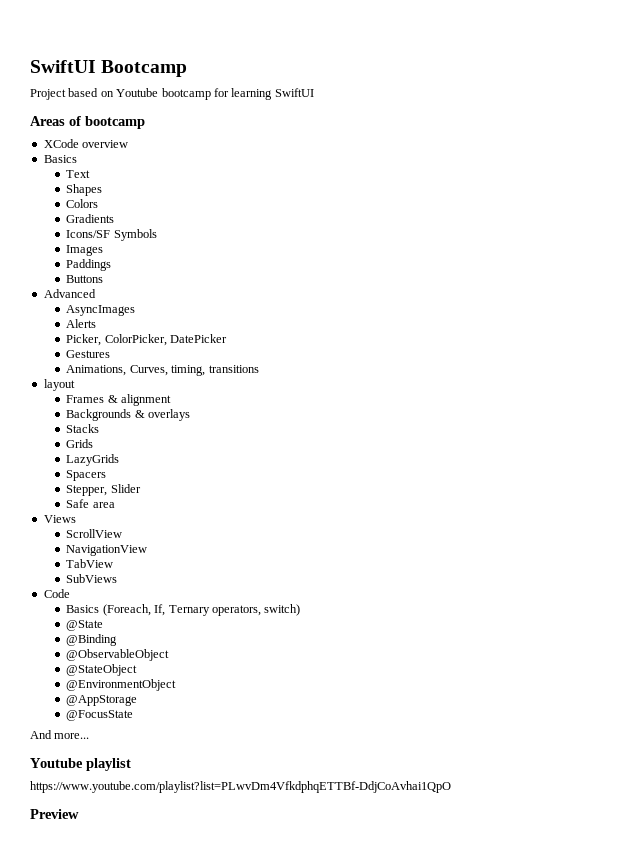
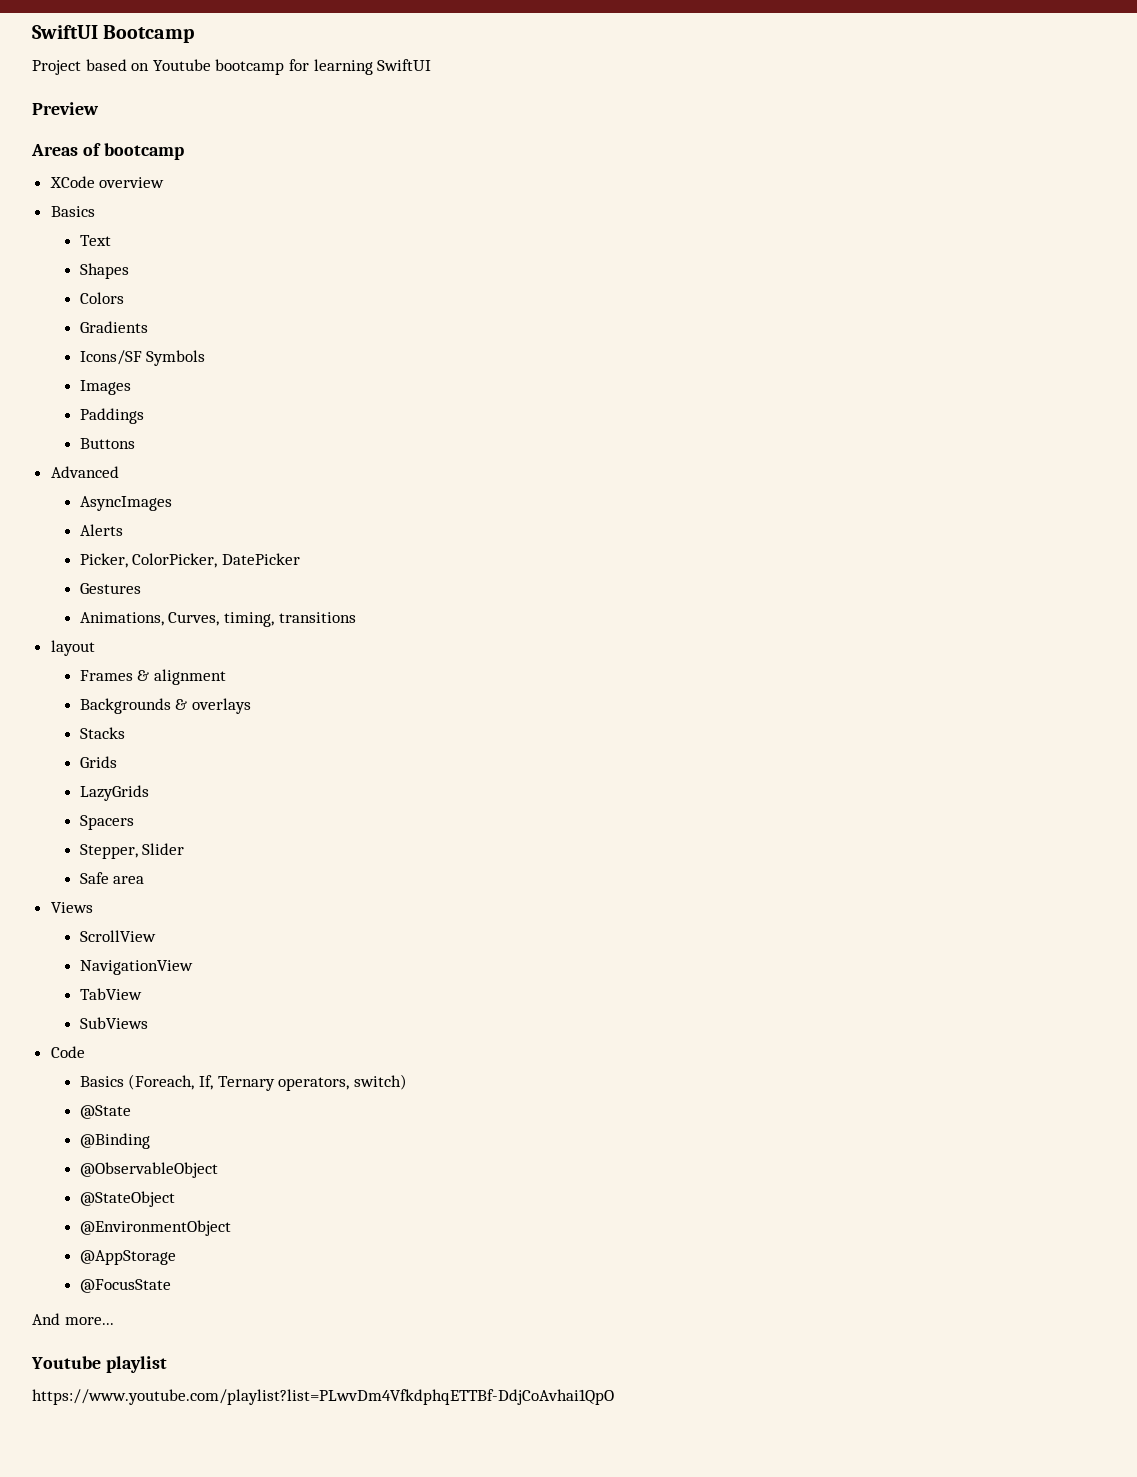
(314, 92) none -> [32,102,99,115] // Preview
[30,809,79,819] // Preview -> (614, 1397) none

